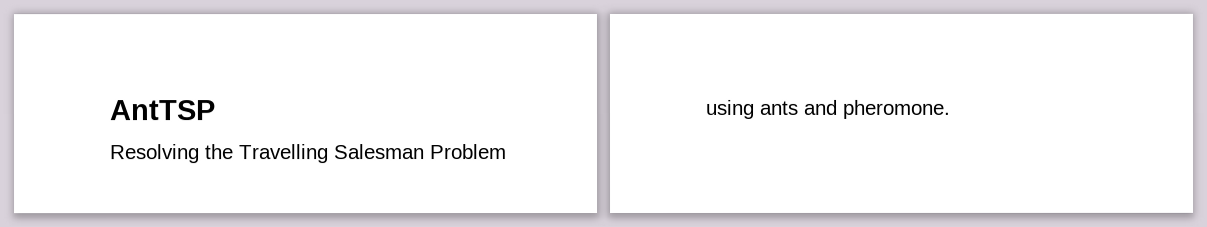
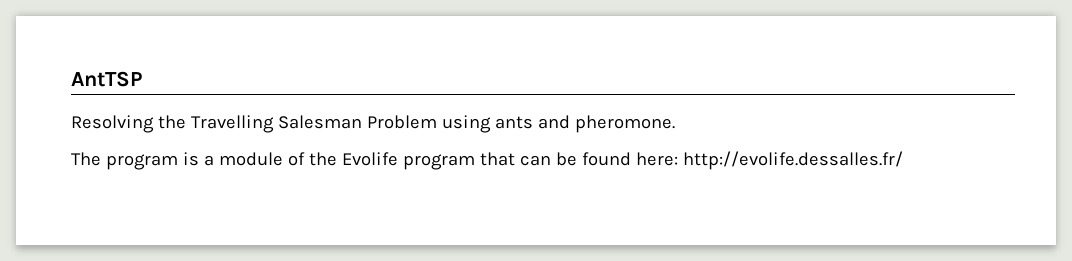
(951, 109) none -> [71,151,903,170] // The program is a module of the Evolife program that can be found here: http://evolife.dessalles.fr/

